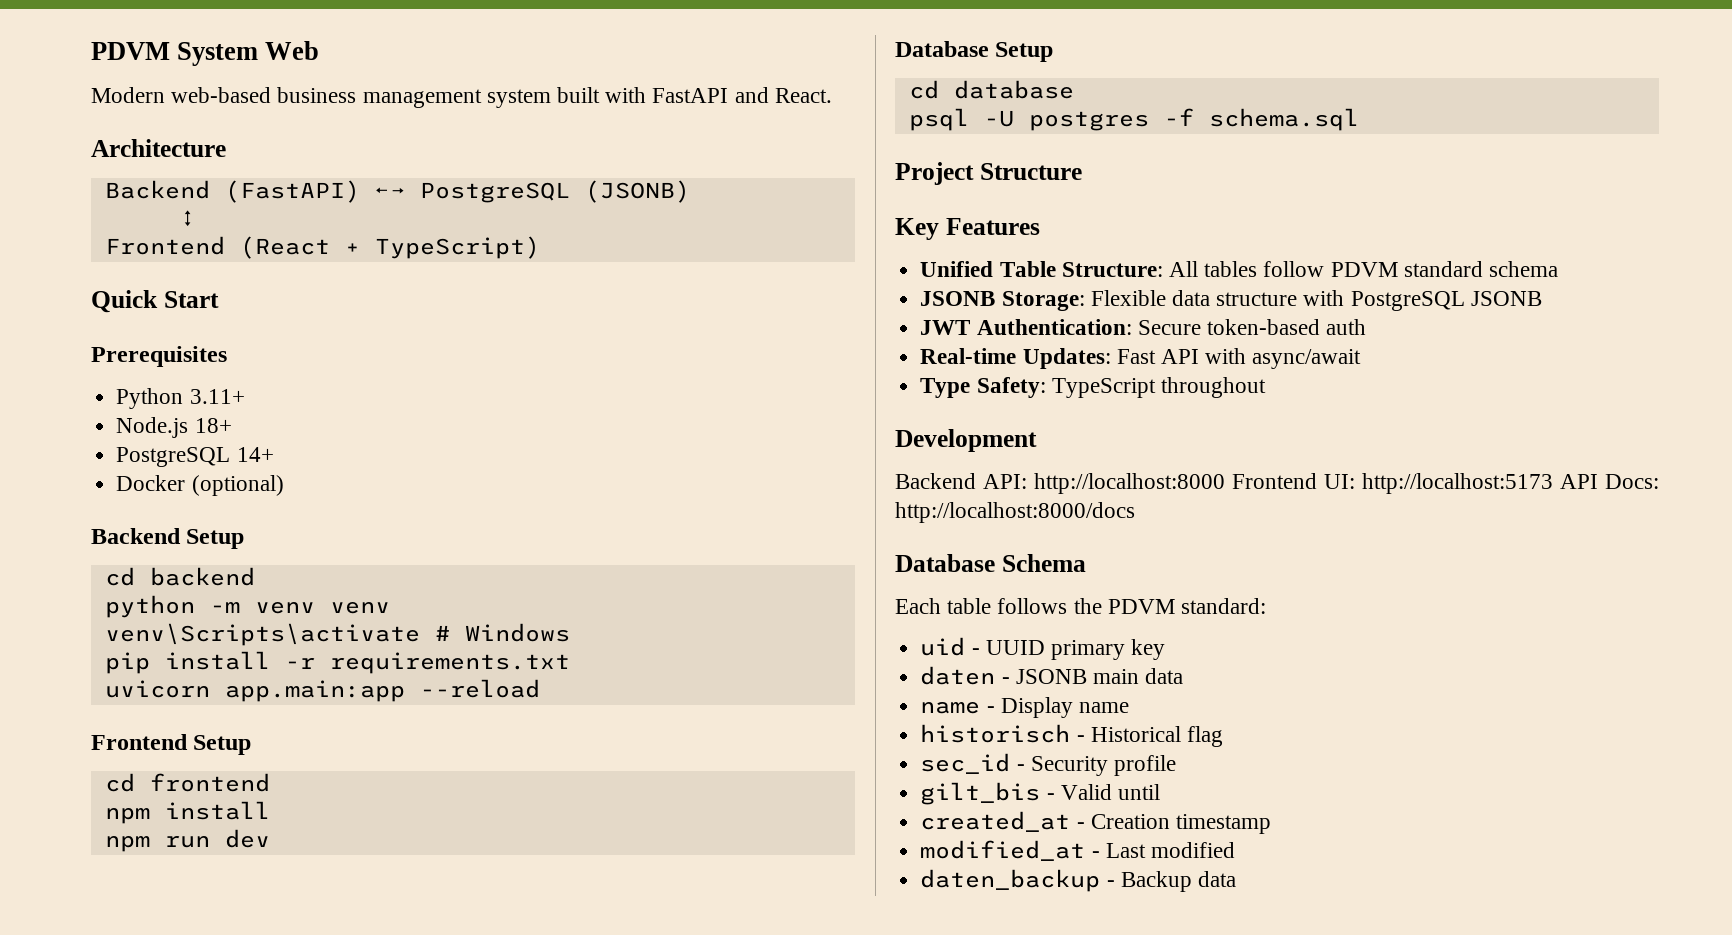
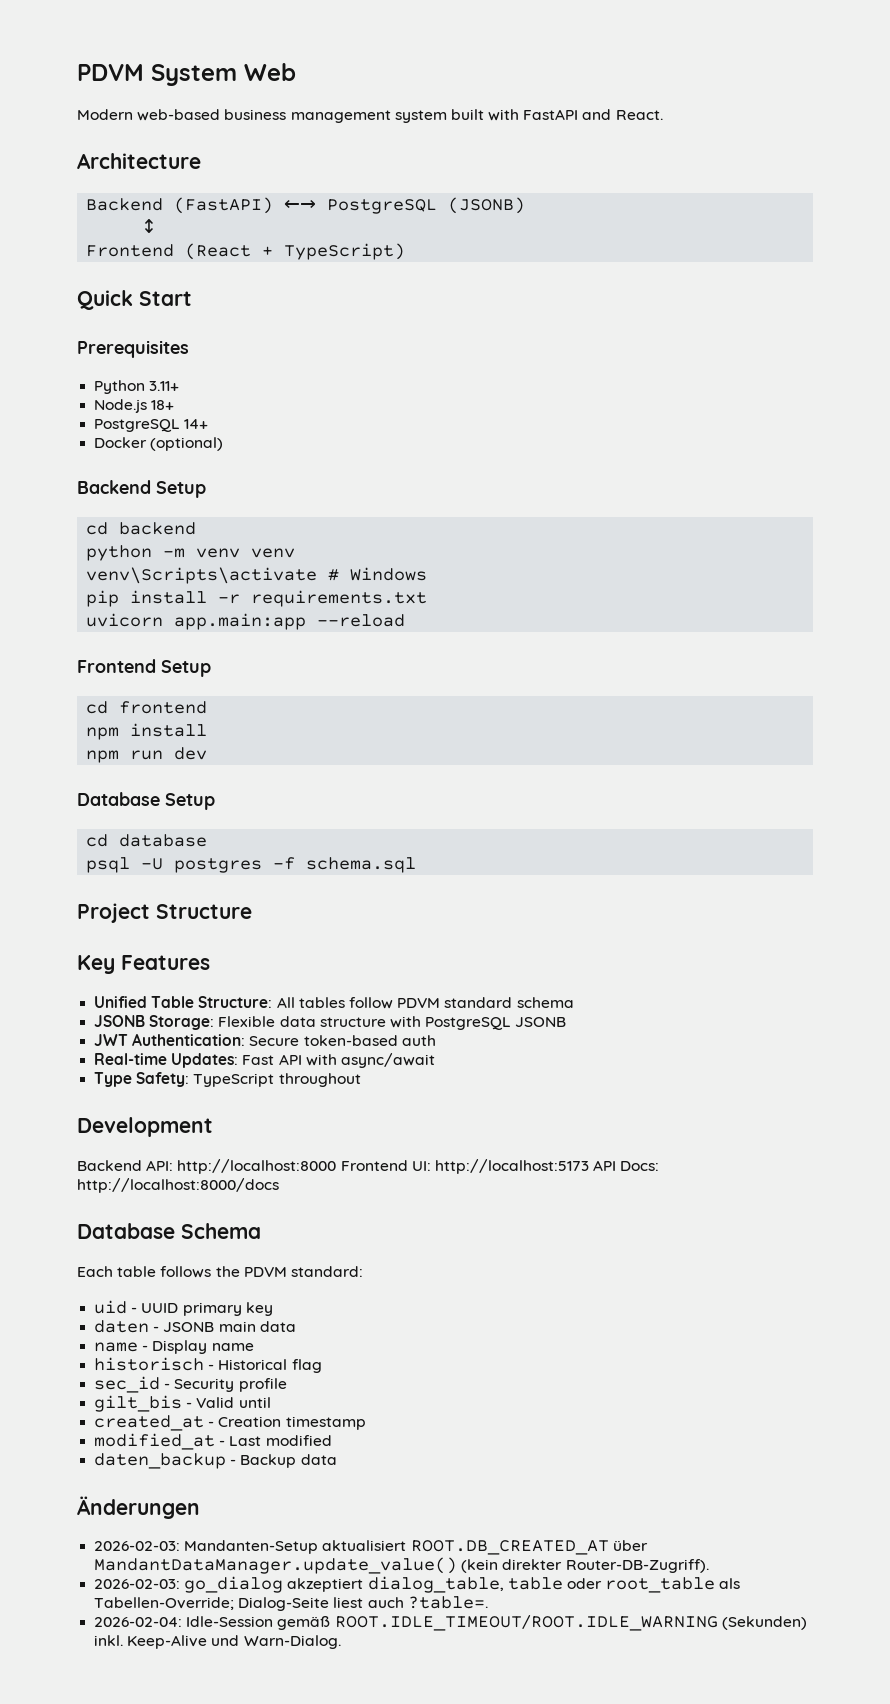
(1236, 879) none -> [77,1496,200,1519] [94,1540,648,1555] [94,1557,709,1574] [94,1576,741,1593] [94,1596,488,1611] [94,1615,807,1631] [94,1635,341,1649] // Änderungen // 2026-02-03: Mandanten-Setup aktualisiert ROOT.DB_CREATED_AT über MandantDataManager.update_value() (kein direkter Router-DB-Zugriff). // 2026-02-03: go_dialog akzeptiert dialog_table, table oder root_table als Tabellen-Override; Dialog-Seite liest auch ?table=. // 2026-02-04: Idle-Session gemäß ROOT.IDLE_TIMEOUT/ROOT.IDLE_WARNING (Sekunden) inkl. Keep-Alive und Warn-Dialog.

